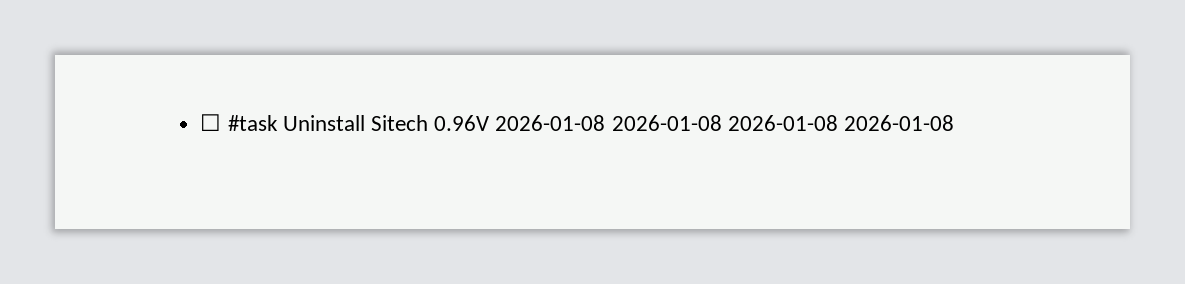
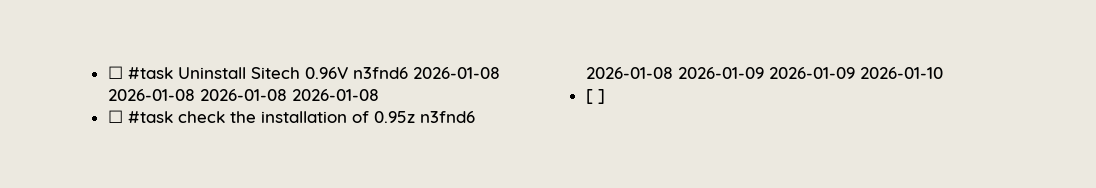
(490, 123) none -> [352,67,408,79] n3fnd6
(954, 123) none -> [107,110,475,123] [585,67,943,79] [585,89,605,104] // ☐ #task check the installation of 0.95z n3fnd6 2026-01-08 2026-01-09 2026-01-09 2026-01-10 // [ ]

